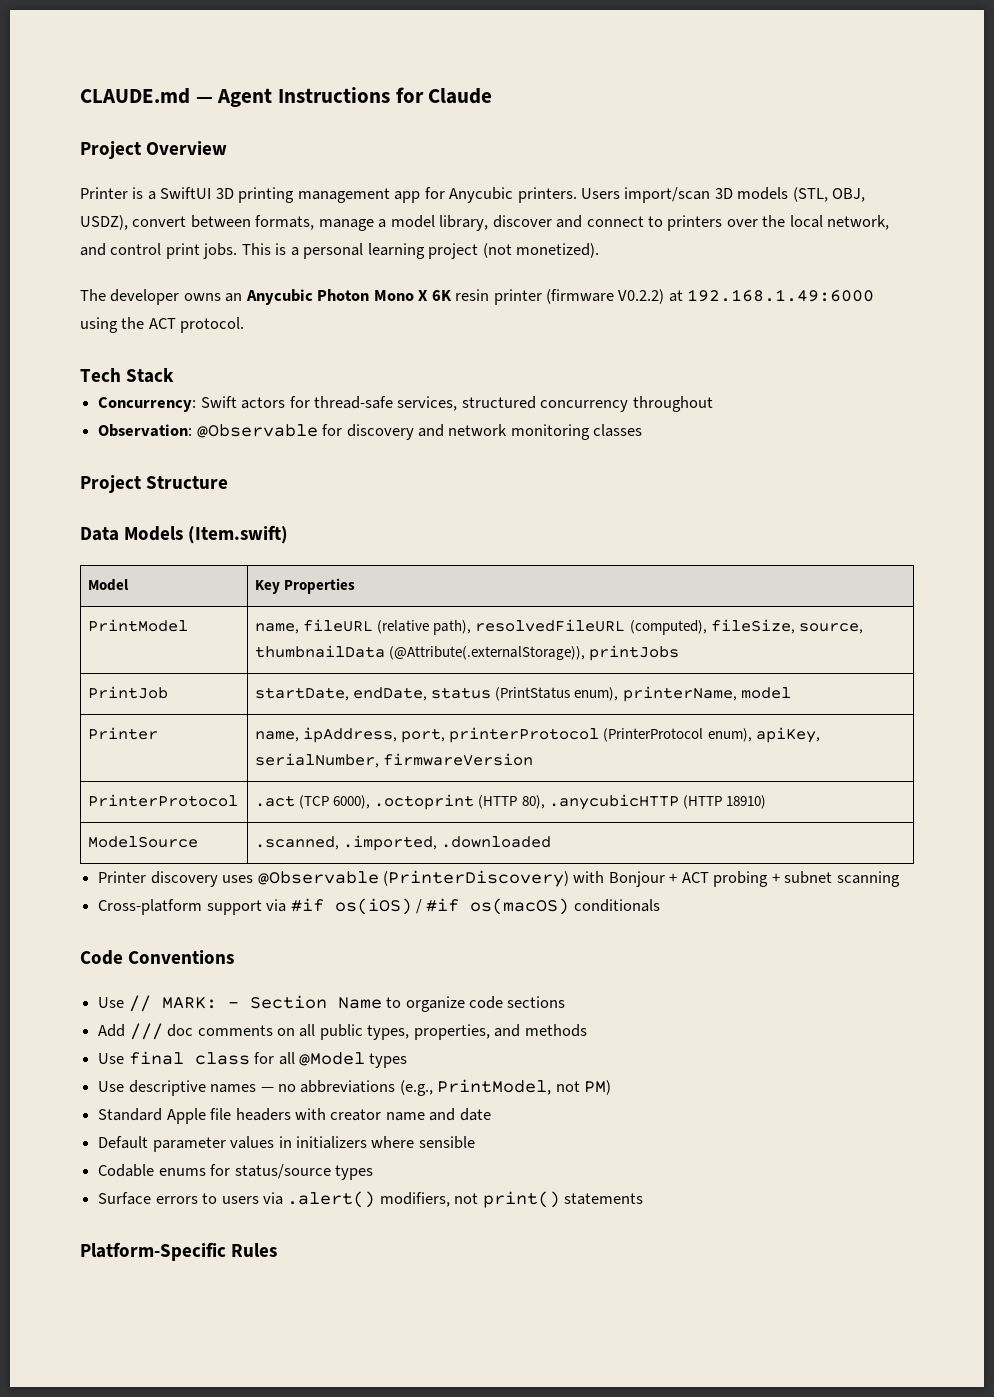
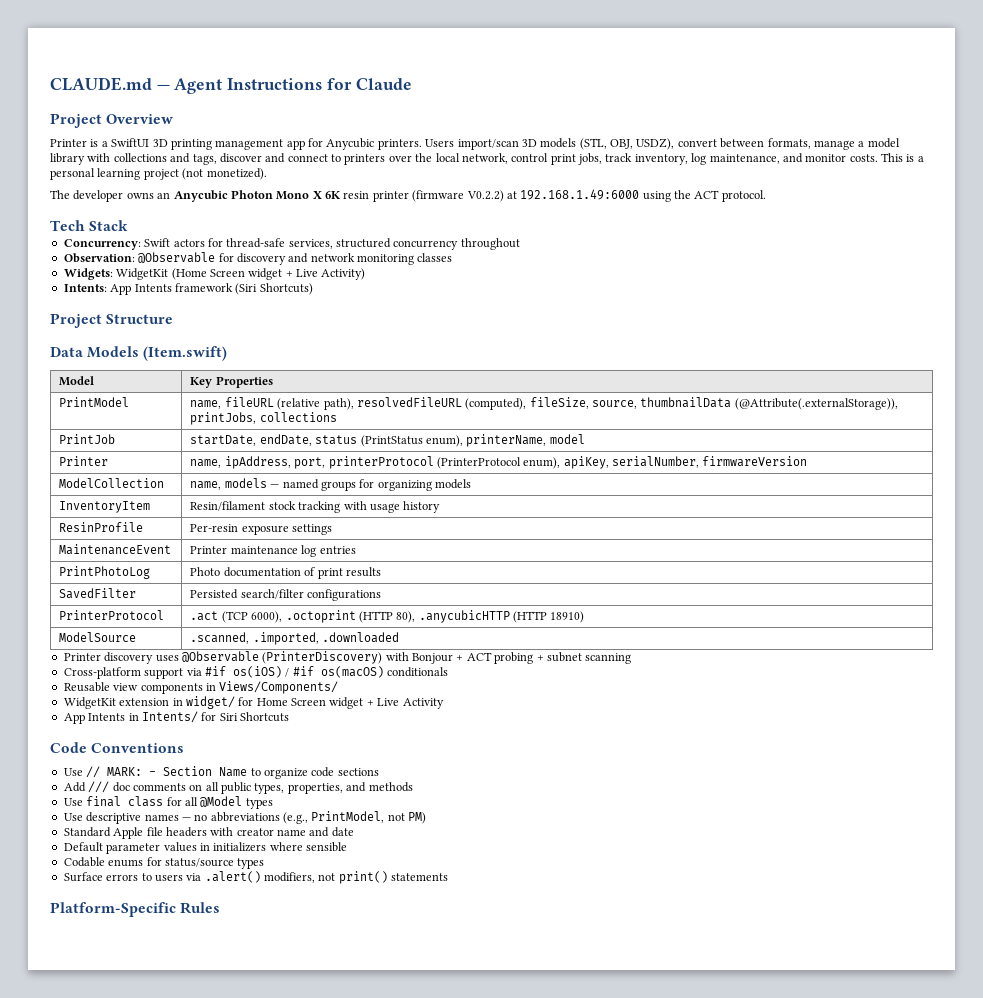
[439,215,489,231] library, -> [50,153,217,165] library with collections and tags,
[80,243,106,256] and -> (508, 158) none
[203,243,238,259] jobs. -> [578,153,878,165] jobs, track inventory, log maintenance, and monitor costs.
(643, 430) none -> [63,268,366,280] [63,283,313,295] // Widgets: WidgetKit (Home Screen widget + Live Activity) // Intents: App Intents framework (Siri Shortcuts)
[589,645,680,661] printJobs -> [190,412,337,425] printJobs, collections
(534, 759) none -> [59,478,165,488] [190,478,472,491] [59,501,151,513] [190,501,441,513] [59,522,144,532] [190,524,333,535] [59,544,172,555] [190,545,356,557] [59,566,151,579] [190,567,381,579] [59,588,137,599] [190,589,382,601] // ModelCollection | name, models — named groups for organizing models // InventoryItem | Resin/filament stock tracking with usage history // ResinProfile | Per-resin exposure settings // MaintenanceEvent | Printer maintenance log entries // PrintPhotoLog | Photo documentation of print results // SavedFilter | Persisted search/filter configurations
(660, 905) none -> [63,681,339,694] [63,696,444,709] [63,711,289,724] // Reusable view components in Views/Components/ // WidgetKit extension in widget/ for Home Screen widget + Live Activity // App Intents in Intents/ for Siri Shortcuts

